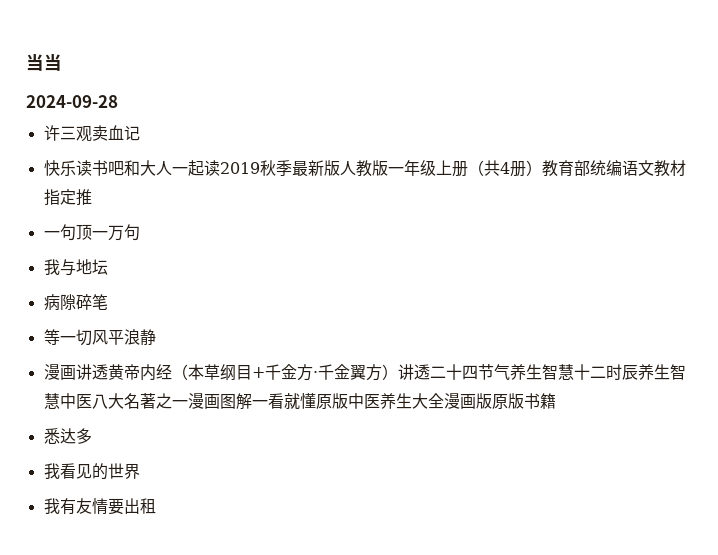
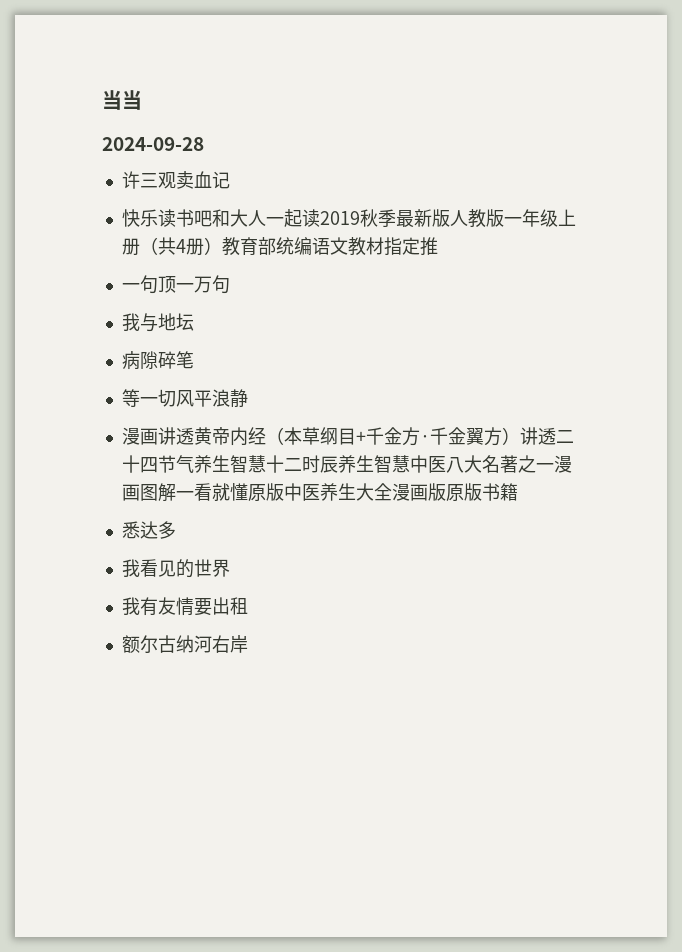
(156, 506) none -> [121,635,248,653] // 额尔古纳河右岸

